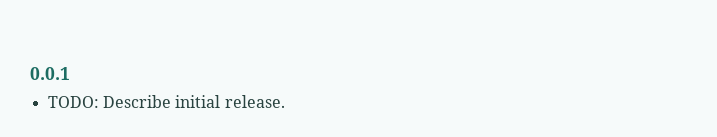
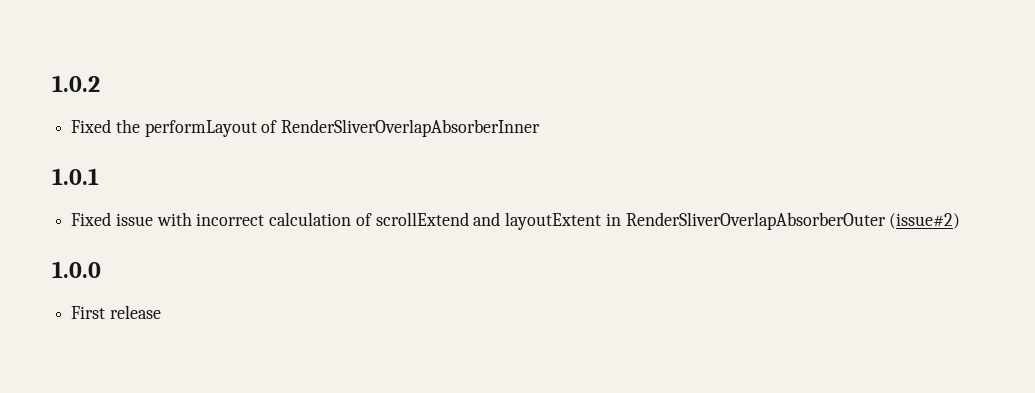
[30,67,70,80] [47,95,285,108] 0.0.1 // TODO: Describe initial release. -> [52,75,100,92] [71,119,541,137] [52,168,99,185] [71,212,961,230] [52,261,101,278] [71,305,161,319] 1.0.2 // Fixed the performLayout of RenderSliverOverlapAbsorberInner // 1.0.1 // Fixed issue with incorrect calculation of scrollExtend and layoutExtent in RenderSliverOverlapAbsorberOuter (issue#2) // 1.0.0 // First release

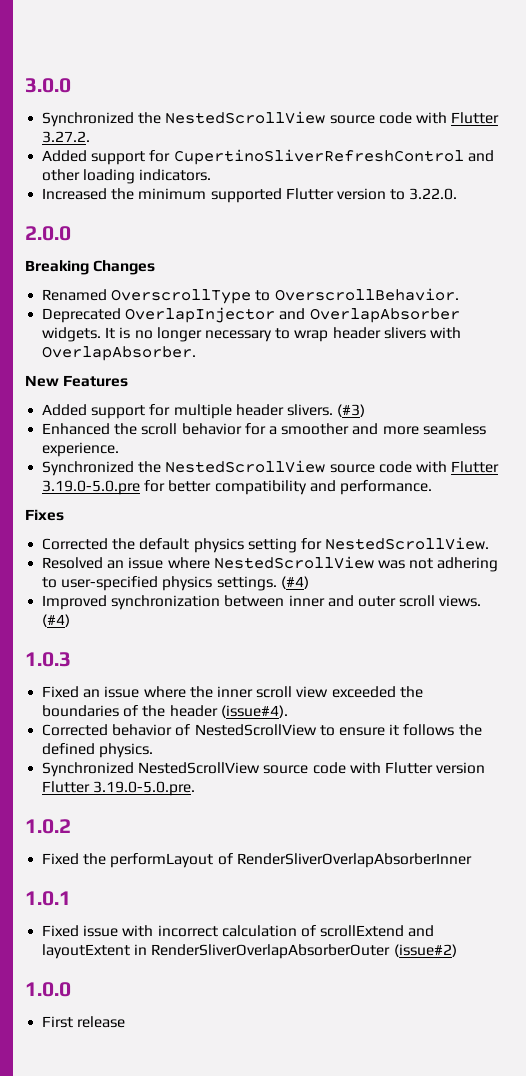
(52, 83) none -> [25,78,71,93] [42,111,500,127] [42,131,91,143] [42,149,494,165] [42,169,212,184] [42,188,458,203] [25,226,71,241] [25,260,156,275] [42,288,459,304] [42,307,460,323] [42,327,461,342] [42,346,197,361] [25,375,129,387] [42,404,366,419] [42,423,486,435] [42,442,120,457] [42,460,500,476] [42,480,432,495] [25,509,64,521] [42,537,490,553] [42,556,499,572] [42,576,309,591] [42,595,482,610] [42,614,71,627] [25,652,71,667] [42,686,423,698] [42,705,288,718] [42,724,482,736] [42,743,154,758] [42,762,486,777] [42,781,196,796] 3.0.0 // Synchronized the NestedScrollView source code with Flutter 3.27.2. // Added support for CupertinoSliverRefreshControl and other loading indicators. // Increased the minimum supported Flutter version to 3.22.0. // 2.0.0 // Breaking Changes // Renamed OverscrollType to OverscrollBehavior. // Deprecated OverlapInjector and OverlapAbsorber widgets. It is no longer necessary to wrap header slivers with OverlapAbsorber. // New Features // Added support for multiple header slivers. (#3) // Enhanced the scroll behavior for a smoother and more seamless experience. // Synchronized the NestedScrollView source code with Flutter 3.19.0-5.0.pre for better compatibility and performance. // Fixes // Corrected the default physics setting for NestedScrollView. // Resolved an issue where NestedScrollView was not adhering to user-specified physics settings. (#4) // Improved synchronization between inner and outer scroll views. (#4) // 1.0.3 // Fixed an issue where the inner scroll view exceeded the boundaries of the header (issue#4). // Corrected behavior of NestedScrollView to ensure it follows the defined physics. // Synchronized NestedScrollView source code with Flutter version Flutter 3.19.0-5.0.pre. //

